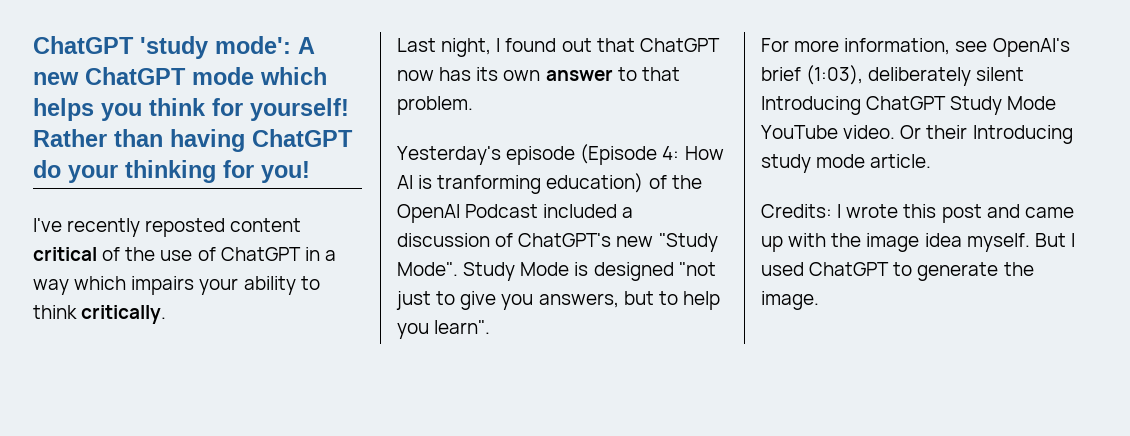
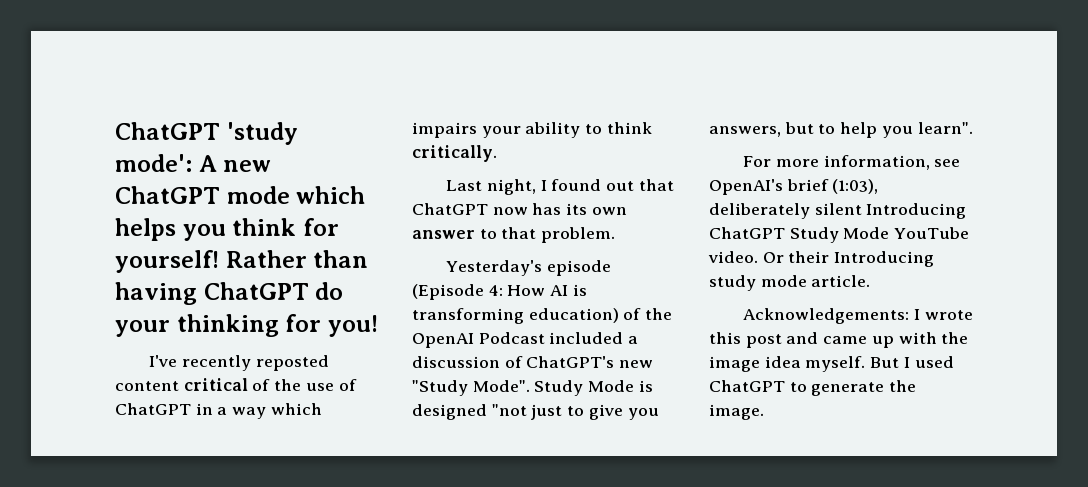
[437,175,542,194] tranforming -> [412,308,524,324] transforming
[761,204,832,218] Credits: -> [743,308,910,324] Acknowledgements:

